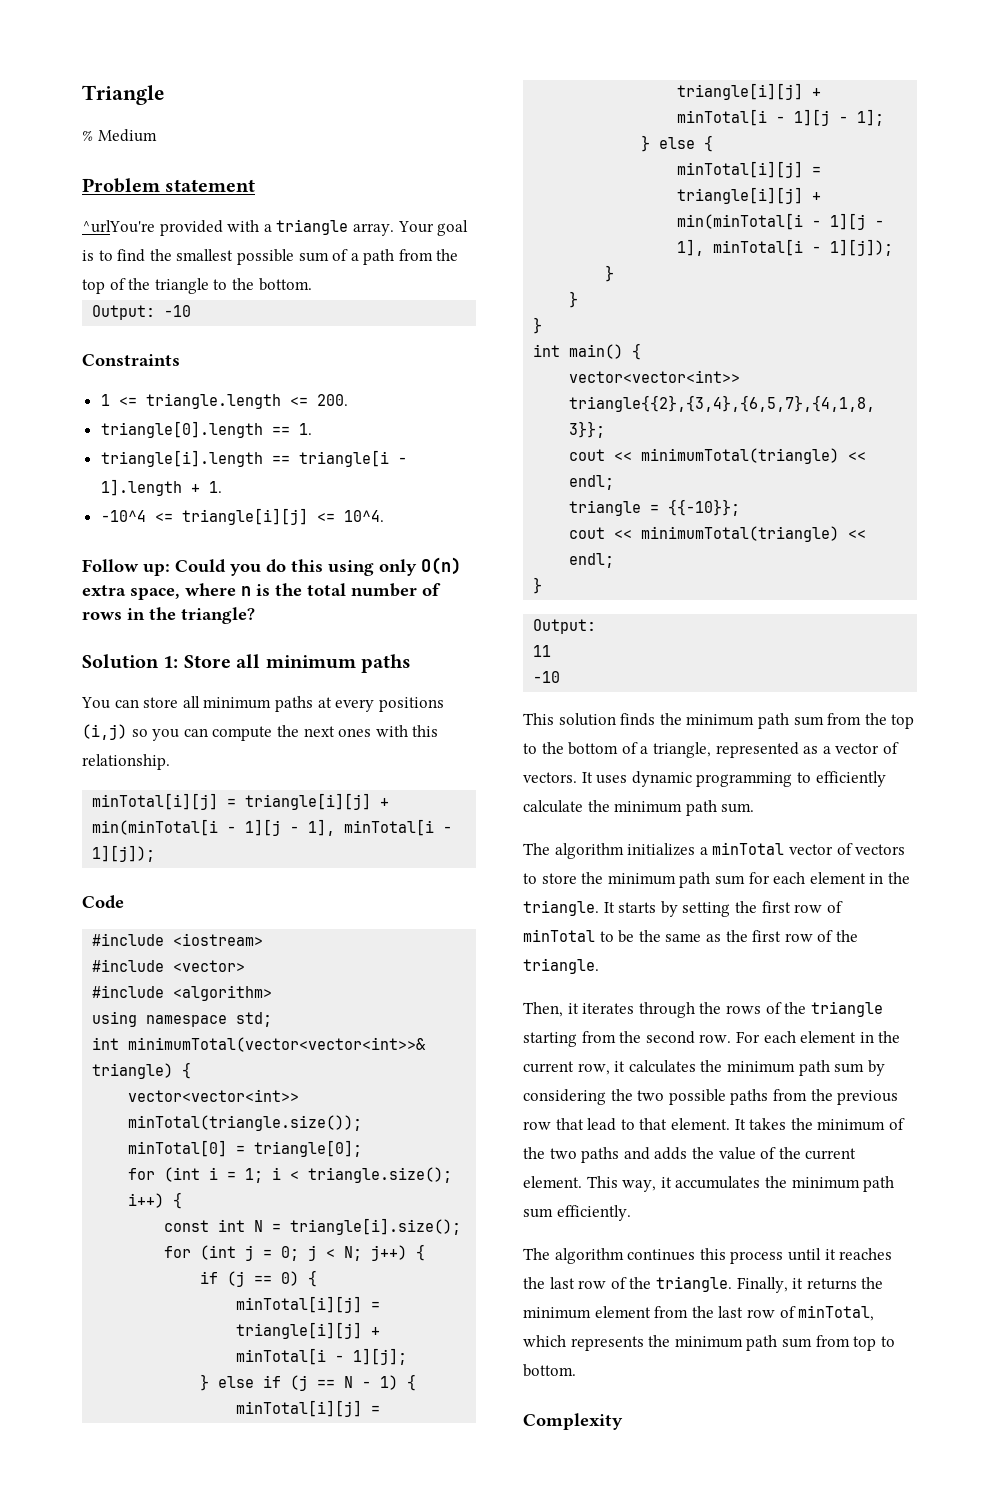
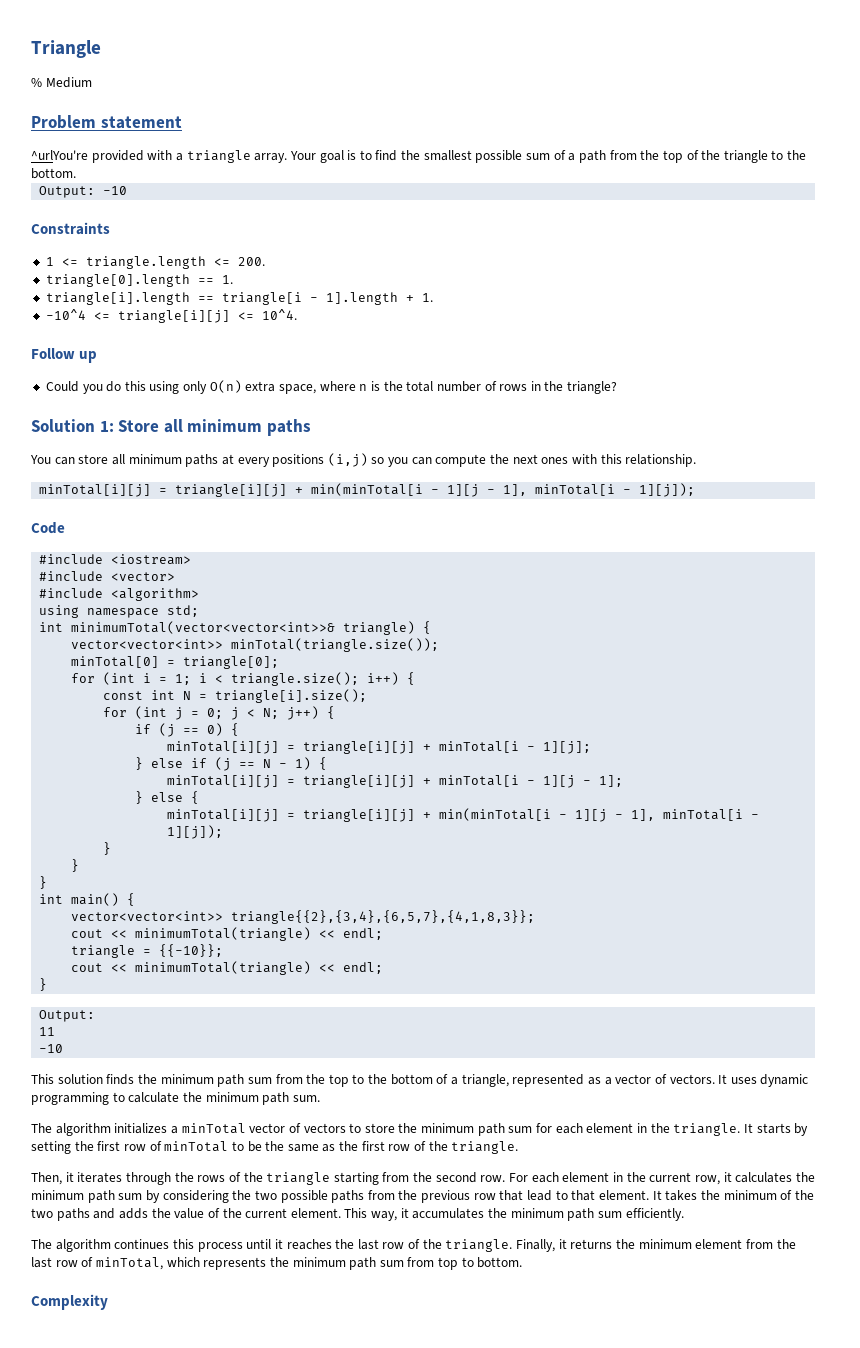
[143,563,170,576] up: -> [79,351,98,363] up //
[815,771,886,787] efficiently -> (125, 1097) none

